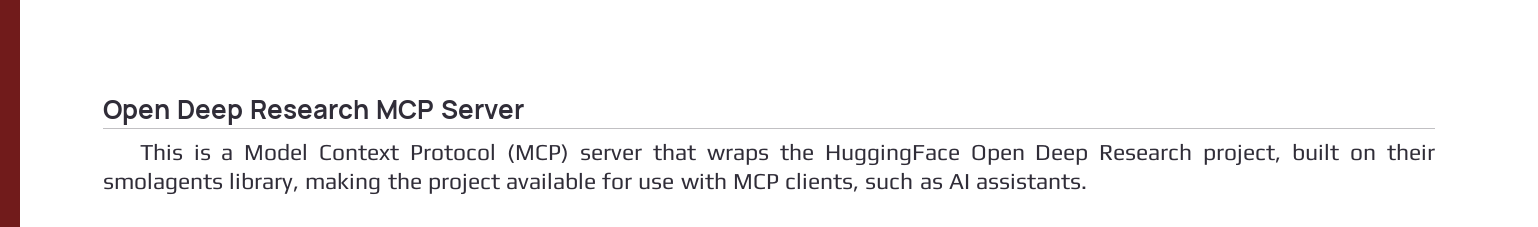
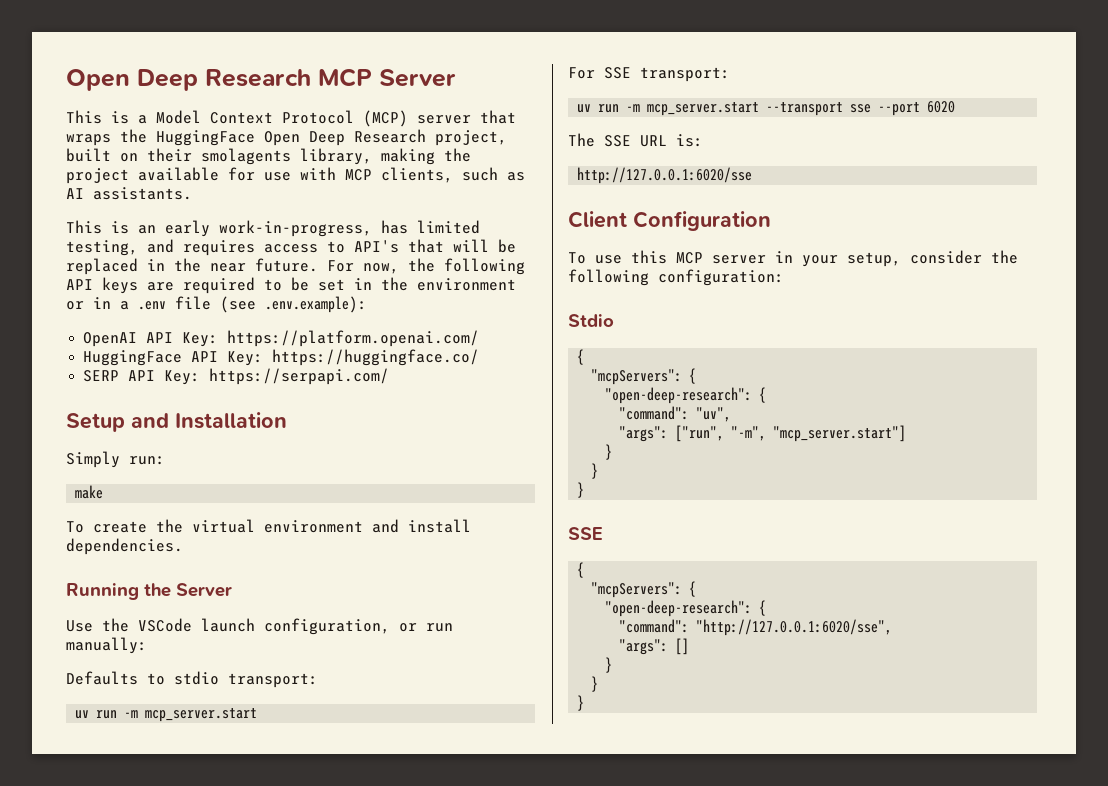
(1087, 181) none -> [66,220,480,237] [66,239,516,256] [66,258,525,275] [66,277,516,294] [66,296,367,313] [83,330,480,347] [83,349,480,366] [83,368,390,385] [66,412,287,432] [66,451,165,468] [75,485,104,499] [66,519,471,533] [66,538,183,555] [66,583,232,600] [66,618,453,635] [66,637,147,654] [66,671,318,688] [75,708,258,722] [568,67,730,82] [577,101,956,116] [568,133,703,147] [577,167,753,184] [568,211,771,231] [568,250,1018,267] [568,269,784,286] [568,314,614,327] [577,349,585,365] [591,368,697,385] [605,387,767,404] [619,406,732,422] [619,425,907,442] [605,444,613,460] [591,463,599,479] [577,482,585,498] [568,527,603,540] [577,562,585,578] [591,581,697,598] [605,600,767,617] [619,619,893,636] [619,638,690,655] [605,657,613,673] [591,676,599,692] [577,695,585,711] // This is an early work-in-progress, has limited testing, and requires access to API's that will be replaced in the near future. For now, the following API keys are required to be set in the environment or in a .env file (see .env.example): // OpenAI API Key: https://platform.openai.com/ // HuggingFace API Key: https://huggingface.co/ // SERP API Key: https://serpapi.com/ // Setup and Installation // Simply run: // make // To create the virtual environment and install dependencies. // Running the Server // Use the VSCode launch configuration, or run manually: // Defaults to stdio transport: // uv run -m mcp_server.start // For SSE transport: // uv run -m mcp_server.start --transport sse --port 6020 // The SSE URL is: // http://127.0.0.1:6020/sse // Client Configuration // To use this MCP server in your setup, consider the following configuration: // Stdio // { // "mcpServers": { // "open-deep-research": { // "command": "uv", // "args": ["run", "-m", "mcp_server.start"] // } // } // } // SSE // { // "mcpServers": { // "open-deep-research": { // "command": "http://127.0.0.1:6020/sse", // "args": [] // } // } // }

